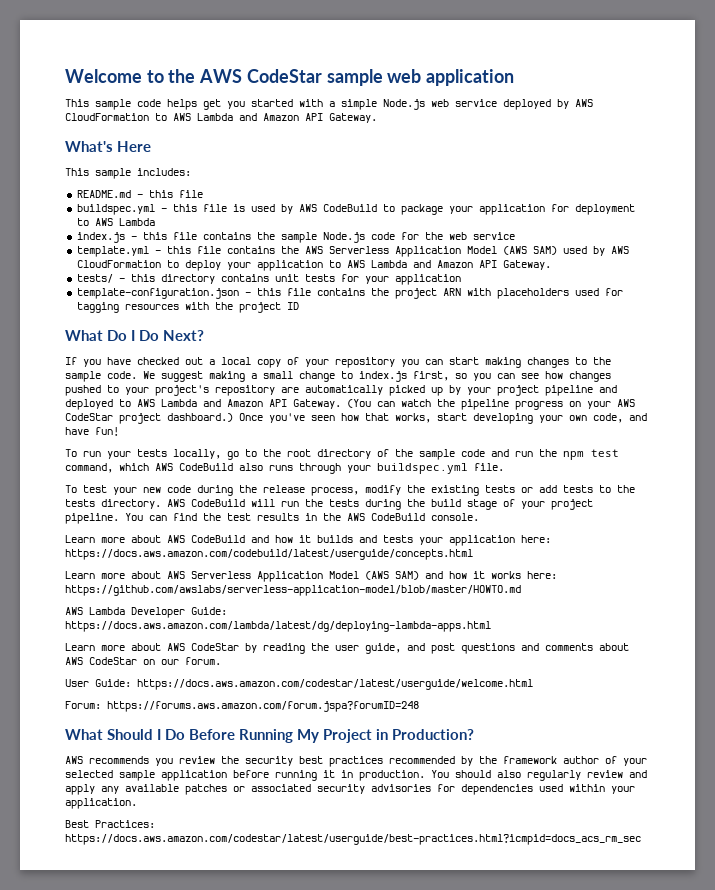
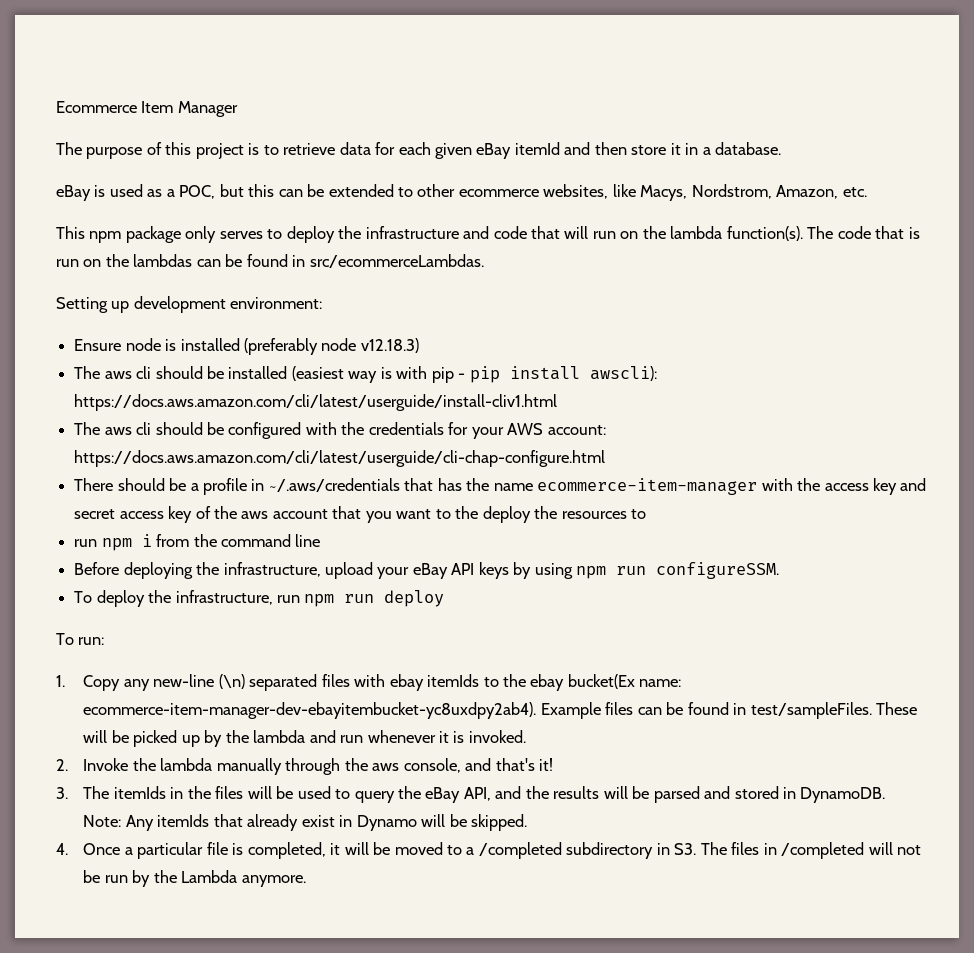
[65,69,515,86] [65,99,593,110] [65,113,377,123] [65,141,152,152] [65,168,191,179] [76,190,203,198] [76,204,635,215] [76,218,155,226] [76,232,515,243] [76,246,629,257] [76,260,551,271] [76,274,461,285] [76,288,623,299] [76,302,299,313] [65,330,205,341] [65,357,611,368] [65,371,611,382] [65,385,617,396] [65,399,635,410] [65,413,647,424] [65,427,119,436] [65,449,619,460] [65,463,504,474] [65,485,635,496] [65,499,593,510] [65,513,479,524] [65,535,551,546] [65,549,473,560] [65,571,557,582] [65,585,521,596] [65,607,227,618] [65,621,491,632] [65,643,629,654] [65,657,221,665] [65,679,533,690] [65,701,419,712] [65,729,475,743] [65,756,647,767] [65,770,647,781] [65,784,635,795] [65,798,137,809] [65,820,155,828] [65,834,641,845] Welcome to the AWS CodeStar sample web application // This sample code helps get you started with a simple Node.js web service deployed by AWS CloudFormation to AWS Lambda and Amazon API Gateway. // What's Here // This sample includes: // README.md - this file // buildspec.yml - this file is used by AWS CodeBuild to package your application for deployment to AWS Lambda // index.js - this file contains the sample Node.js code for the web service // template.yml - this file contains the AWS Serverless Application Model (AWS SAM) used by AWS CloudFormation to deploy your application to AWS Lambda and Amazon API Gateway. // tests/ - this directory contains unit tests for your application // template-configuration.json - this file contains the project ARN with placeholders used for tagging resources with the project ID // What Do I Do Next? // If you have checked out a local copy of your repository you can start making changes to the sample code. We suggest making a small change to index.js first, so you can see how changes pushed to your project's repository are automatically picked up by your project pipeline and deployed to AWS Lambda and Amazon API Gateway. (You can watch the pipeline progress on your AWS CodeStar project dashboard.) Once you've seen how that works, start developing your own code, and have fun! // To run your tests locally, go to the root directory of the sample code and run the npm test command, which AWS CodeBuild also runs through your buildspec.yml file. // To test your new code during the release process, modify the existing tests or add tests to the tests directory. AWS CodeBuild will run the tests during the build stage of your project pipeline. You can find the test results in the AWS CodeBuild console. // Learn more about AWS CodeBuild and how it builds and tests your application here: https://docs.aws.amazon.com/codebuild/latest/userguide/concepts.html // Learn more about AWS Serverless Application Model (AWS SAM) and how it works here: https://github.com/awslabs/serverless-application-model/blob/master/HOWTO.md // AWS Lambda Developer Guide: https://docs.aws.amazon.com/lambda/latest/dg/deploying-lambda-apps.html // Learn more about AWS CodeStar by reading the user guide, and post questions and comments about AWS CodeStar on our forum. // User Guide: https://docs.aws.amazon.com/codestar/latest/userguide/welcome.html // Forum: https://forums.aws.amazon.com/forum.jspa?forumID=248 // What Should I Do Before Running My Project in Production? // AWS recommends you review the security best practices recommended by the framework author of your selected sample application before running it in production. You should also regularly review and apply any available patches or associated security advisories for dependencies used within your application. // Best Practices: https://docs.aws.amazon.com/codestar/latest/userguide/best-practices.html?icmpid=docs_acs_rm_sec -> [56,101,238,117] [56,142,782,159] [56,184,867,201] [56,226,920,243] [56,254,484,268] [56,296,323,313] [74,338,419,355] [74,366,657,383] [74,394,558,411] [74,422,606,439] [74,450,606,467] [74,478,927,495] [74,506,646,523] [74,534,321,551] [74,562,780,579] [74,590,445,607] [56,633,105,645] [56,674,682,691] [83,702,918,719] [83,730,526,747] [56,758,553,775] [56,786,886,803] [83,814,527,831] [56,842,921,859] [83,870,306,887] Ecommerce Item Manager // The purpose of this project is to retrieve data for each given eBay itemId and then store it in a database. // eBay is used as a POC, but this can be extended to other ecommerce websites, like Macys, Nordstrom, Amazon, etc. // This npm package only serves to deploy the infrastructure and code that will run on the lambda function(s). The code that is run on the lambdas can be found in src/ecommerceLambdas. // Setting up development environment: // Ensure node is installed (preferably node v12.18.3) // The aws cli should be installed (easiest way is with pip - pip install awscli): https://docs.aws.amazon.com/cli/latest/userguide/install-cliv1.html // The aws cli should be configured with the credentials for your AWS account: https://docs.aws.amazon.com/cli/latest/userguide/cli-chap-configure.html // There should be a profile in ~/.aws/credentials that has the name ecommerce-item-manager with the access key and secret access key of the aws account that you want to the deploy the resources to // run npm i from the command line // Before deploying the infrastructure, upload your eBay API keys by using npm run configureSSM. // To deploy the infrastructure, run npm run deploy // To run: // 1. Copy any new-line (\n) separated files with ebay itemIds to the ebay bucket(Ex name: ecommerce-item-manager-dev-ebayitembucket-yc8uxdpy2ab4). Example files can be found in test/sampleFiles. These will be picked up by the lambda and run whenever it is invoked. // 2. Invoke the lambda manually through the aws console, and that's it! // 3. The itemIds in the files will be used to query the eBay API, and the results will be parsed and stored in DynamoDB. Note: Any itemIds that already exist in Dynamo will be skipped. // 4. Once a particular file is completed, it will be moved to a /completed subdirectory in S3. The files in /completed will not be run by the Lambda anymore.

